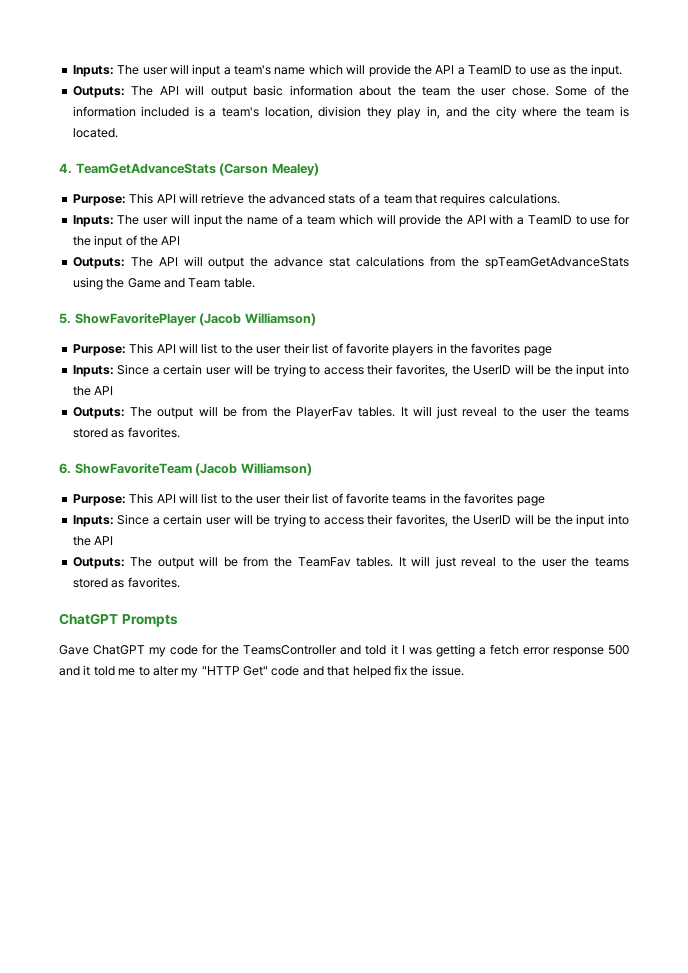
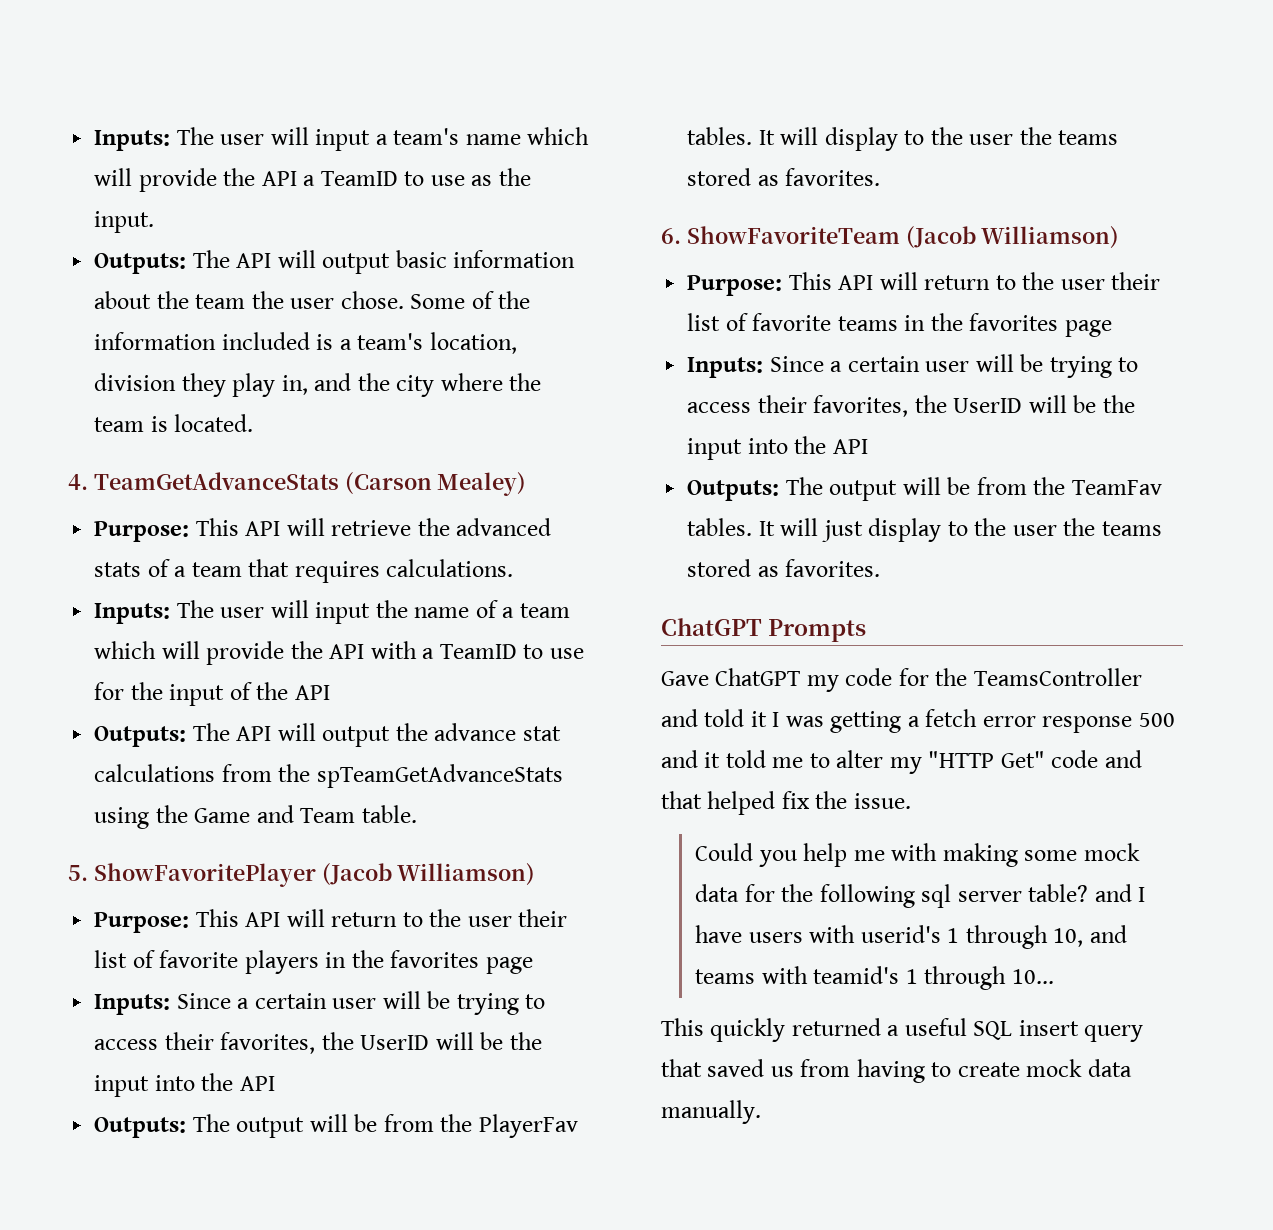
[201,343,218,354] list -> [331,912,398,927] return
[436,406,498,419] just reveal -> [824,127,898,151] display
[201,493,218,504] list -> [924,275,991,290] return
[461,557,497,567] reveal -> [868,518,942,542] display
(464, 670) none -> [695,843,1140,867] [695,884,1146,908] [695,925,1127,949] [695,966,1054,990] [661,1018,1144,1042] [661,1059,1132,1083] [661,1100,761,1124] // Could you help me with making some mock data for the following sql server table? and I have users with userid's 1 through 10, and teams with teamid's 1 through 10... // This quickly returned a useful SQL insert query that saved us from having to create mock data manually.

